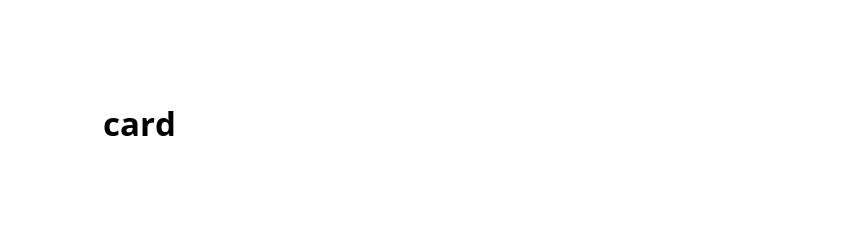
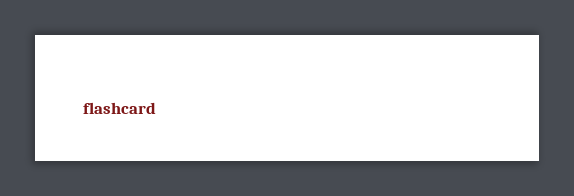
[103,111,176,136] card -> [83,102,156,114] flashcard

